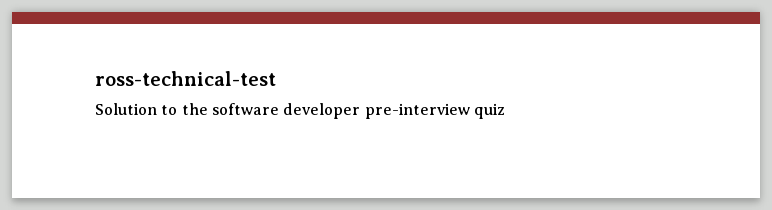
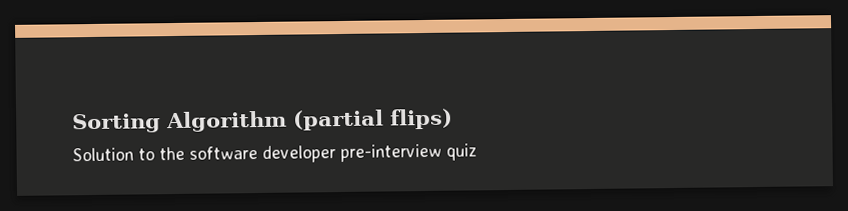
[95,71,276,86] ross-technical-test -> [72,108,453,134] Sorting Algorithm (partial flips)

